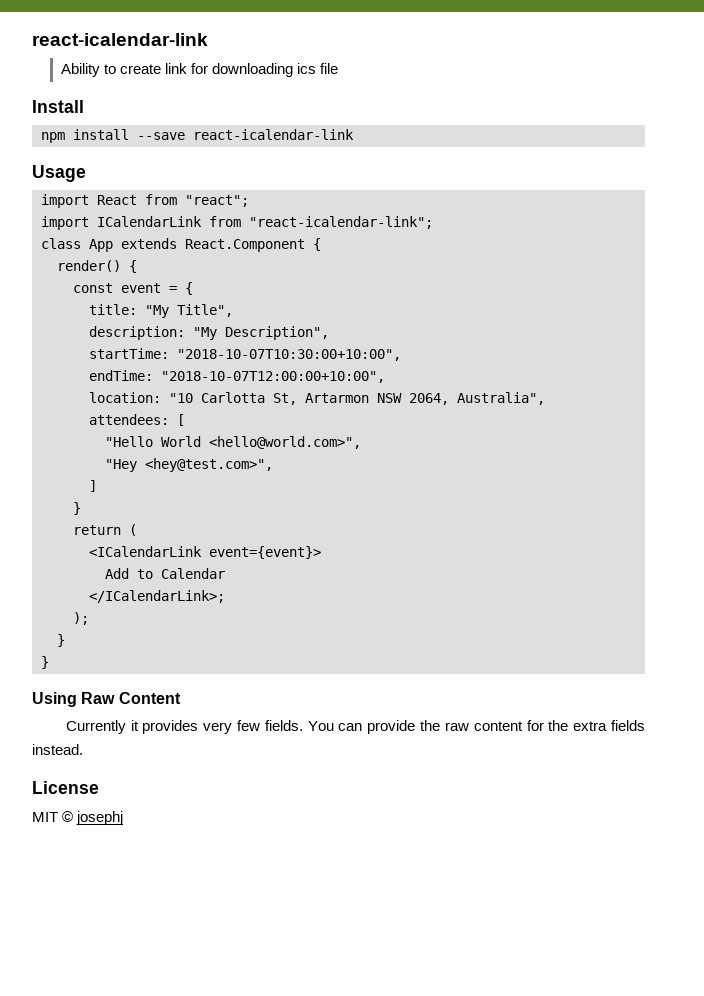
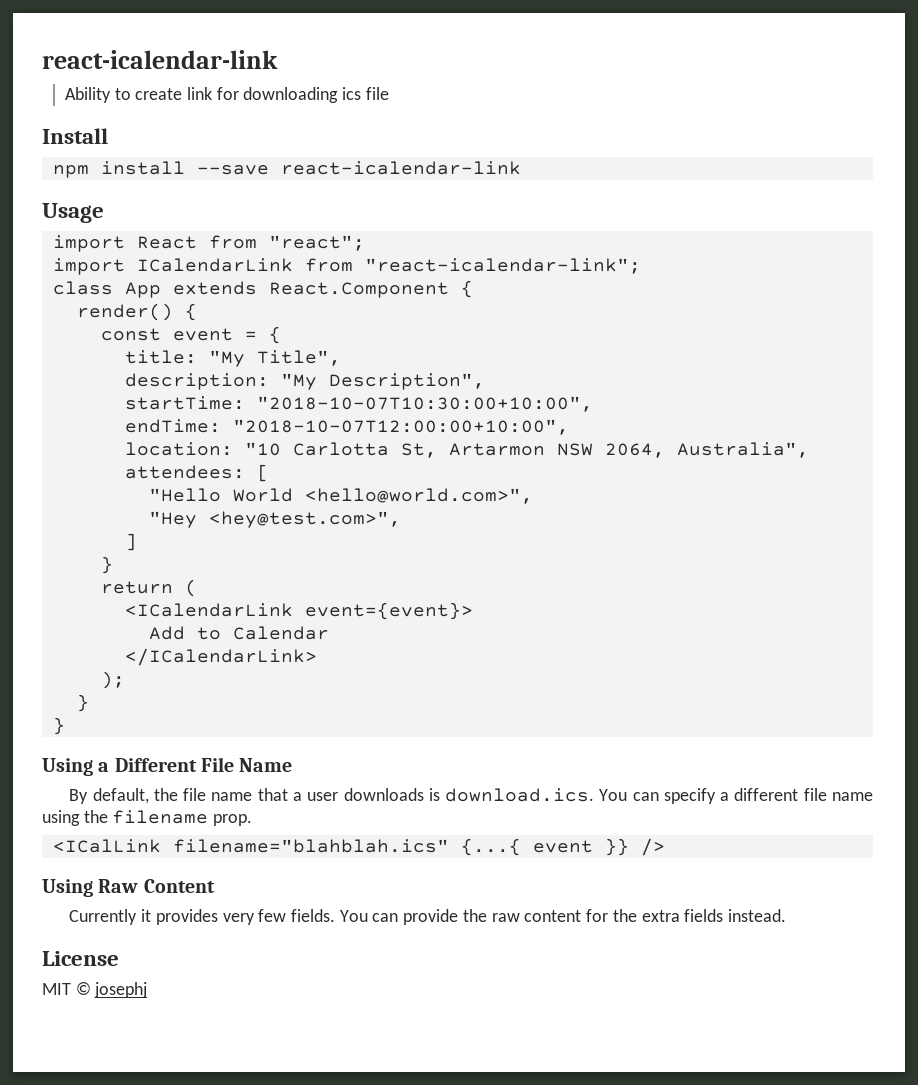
[89,590,225,603] </ICalendarLink>; -> [124,648,317,666] </ICalendarLink>
(49, 662) none -> [42,757,293,776] [69,788,873,804] [42,810,253,826] [52,838,665,856] // Using a Different File Name // By default, the file name that a user downloads is download.ics. You can specify a different file name using the filename prop. // <ICalLink filename="blahblah.ics" {...{ event }} />

